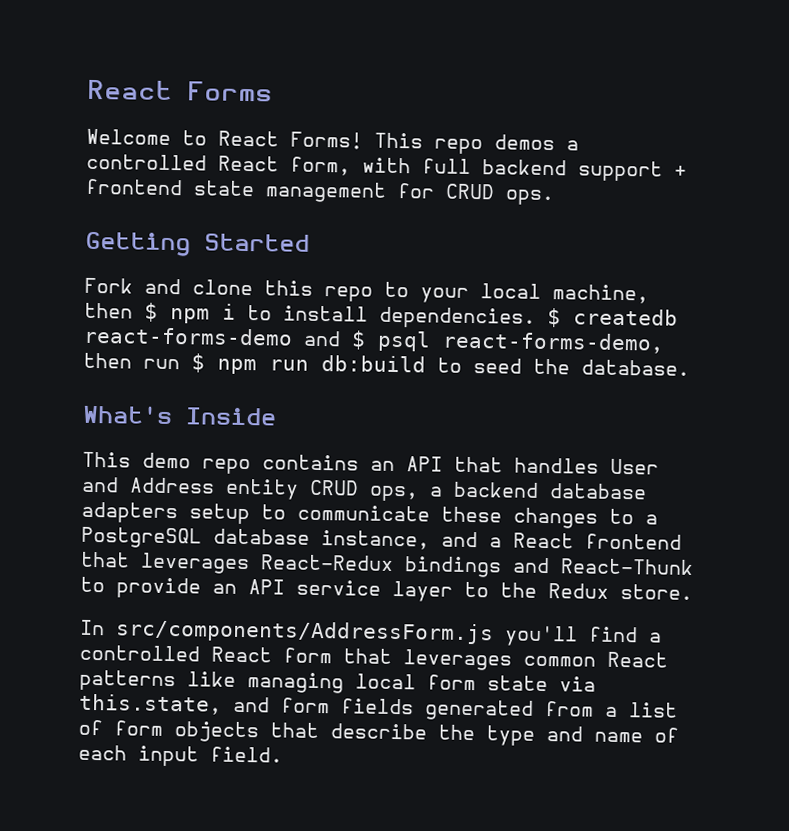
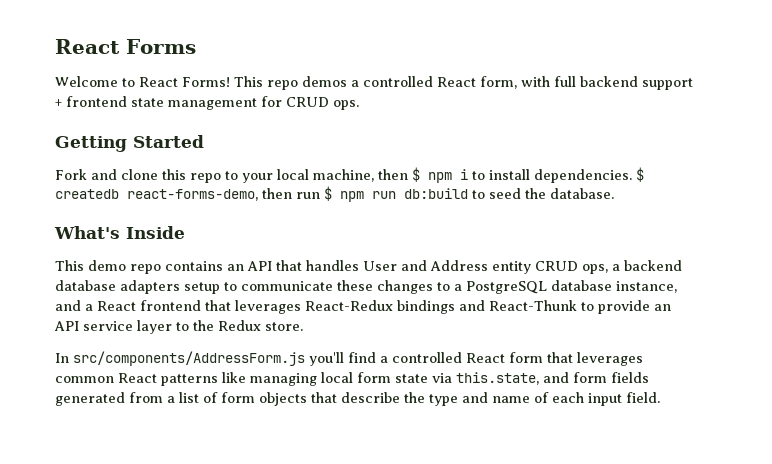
[83,326,431,352] react-forms-demo and $ psql -> (119, 194) none

